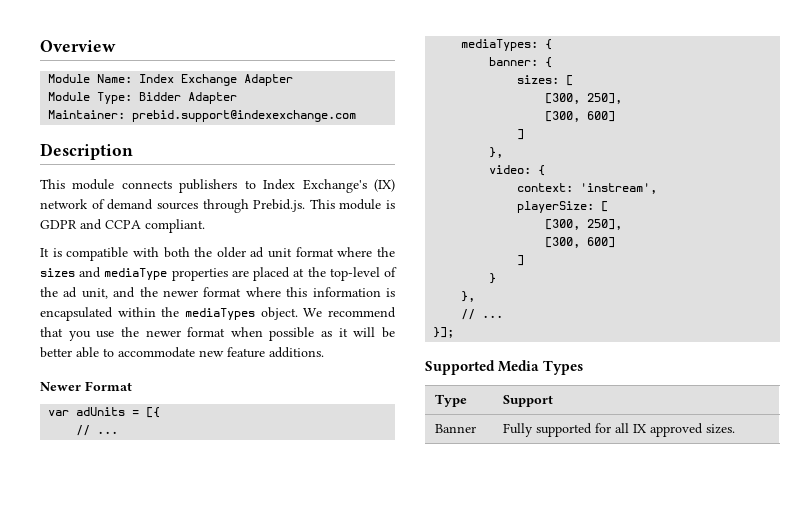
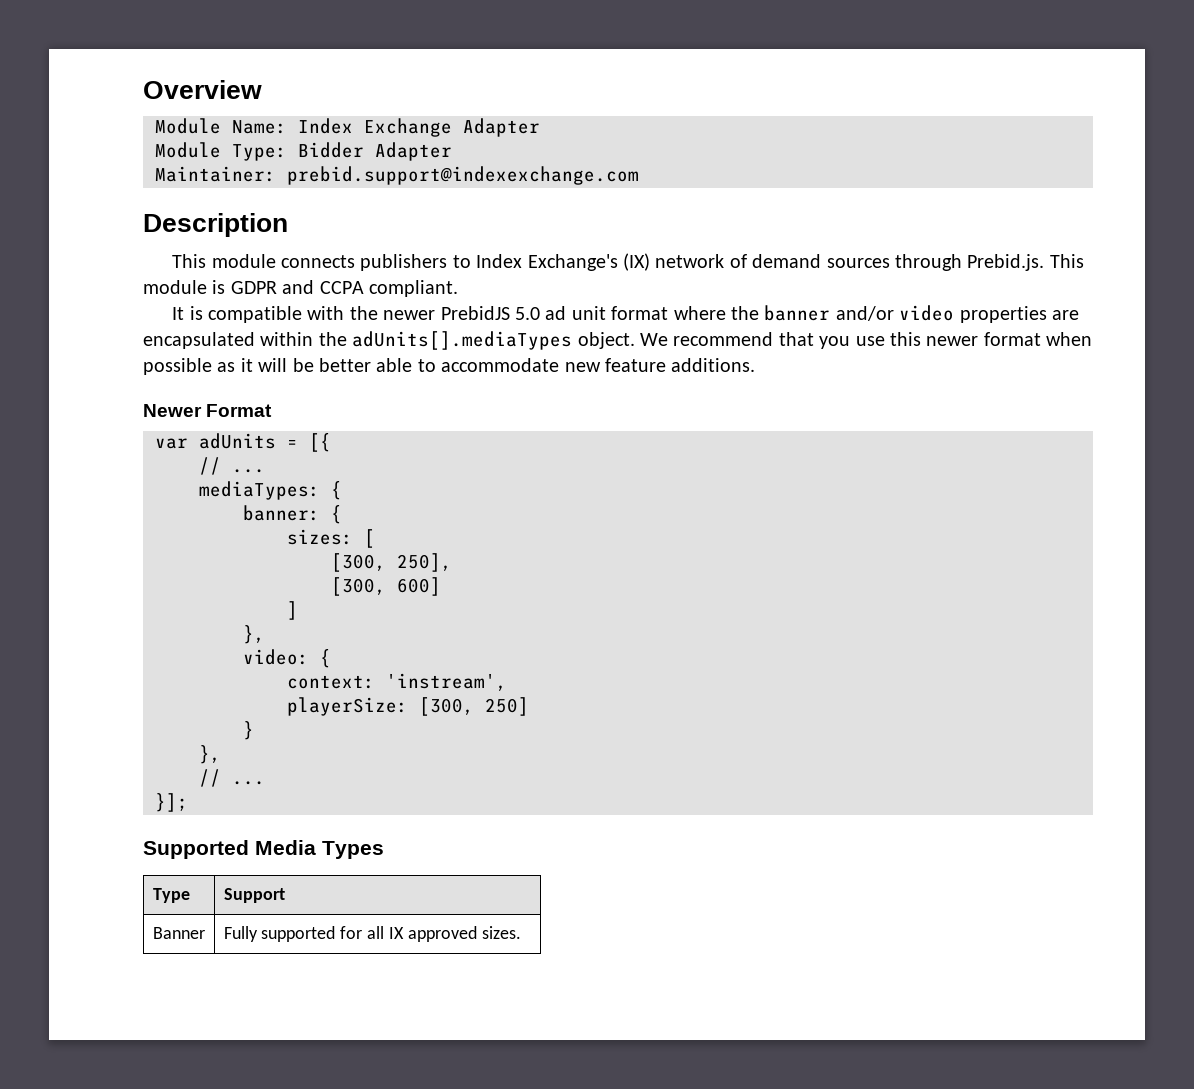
[163,247,246,258] both the older -> [349,306,541,320] the newer PrebidJS 5.0
[40,267,398,281] [40,287,395,299] sizes and mediaType properties are placed at the top-level of the ad unit, and the newer format where this information is -> [764,305,1080,323] banner and/or video properties are
[185,308,255,320] mediaTypes -> [352,331,573,350] adUnits[].mediaTypes
[120,327,139,337] the -> [889,332,921,346] this
[601,201,609,212] [545,219,623,230] [545,237,616,248] [517,255,525,266] [ // [300, 250], // [300, 600] // ] -> [419,697,529,716] [300, 250]

